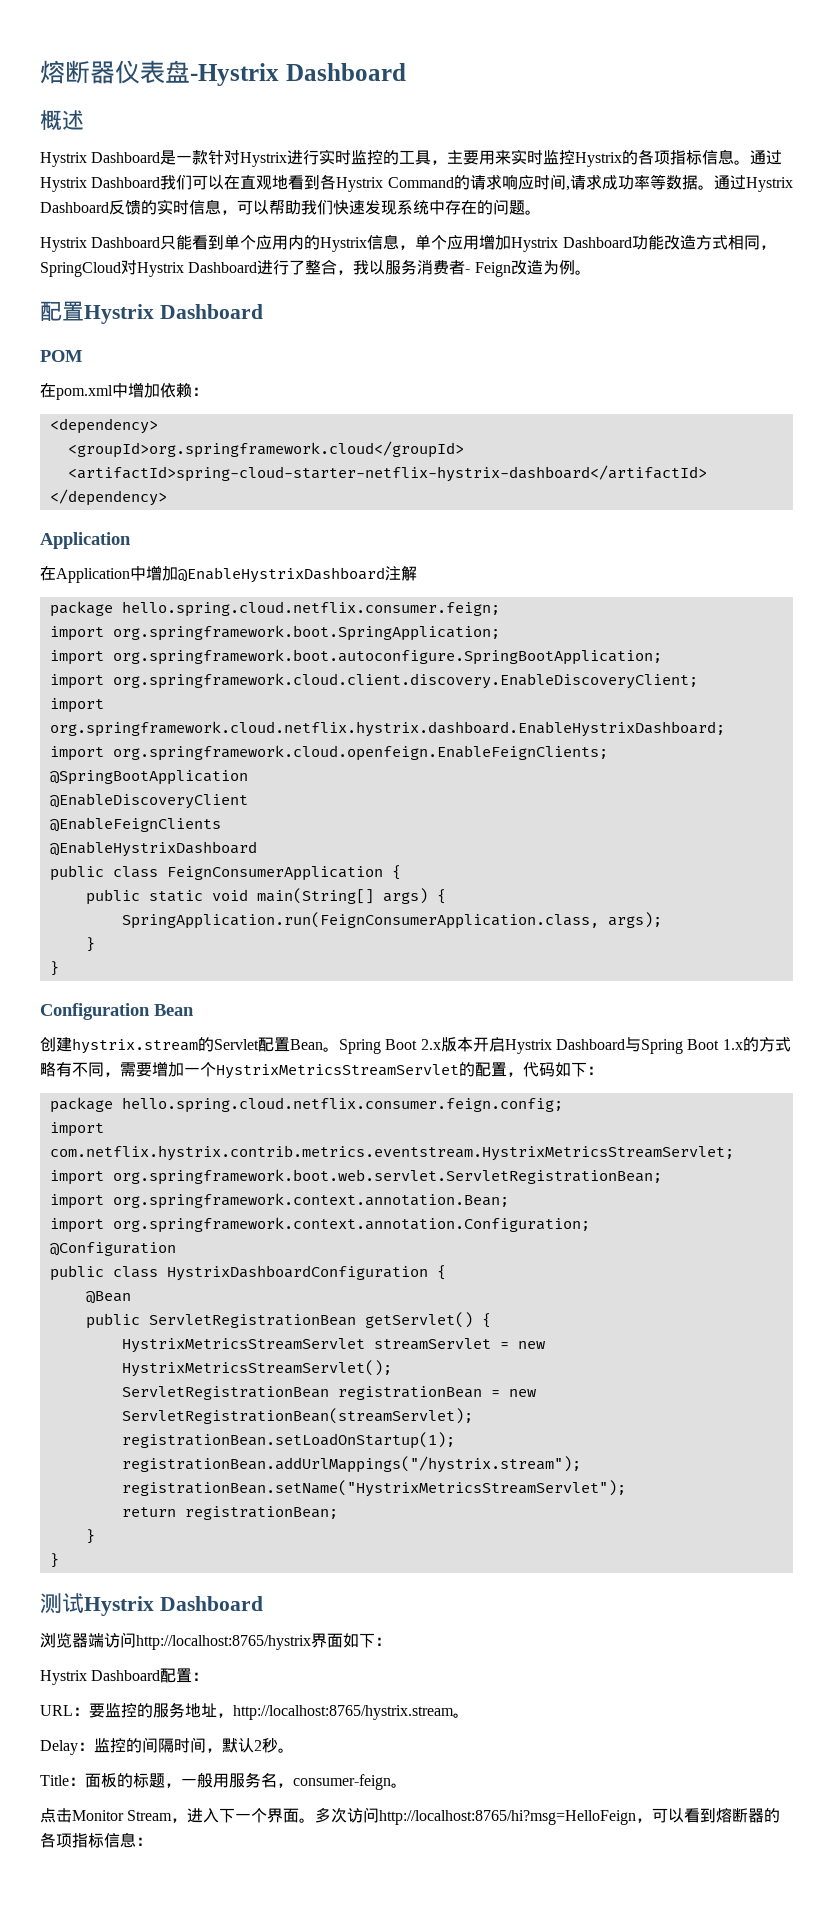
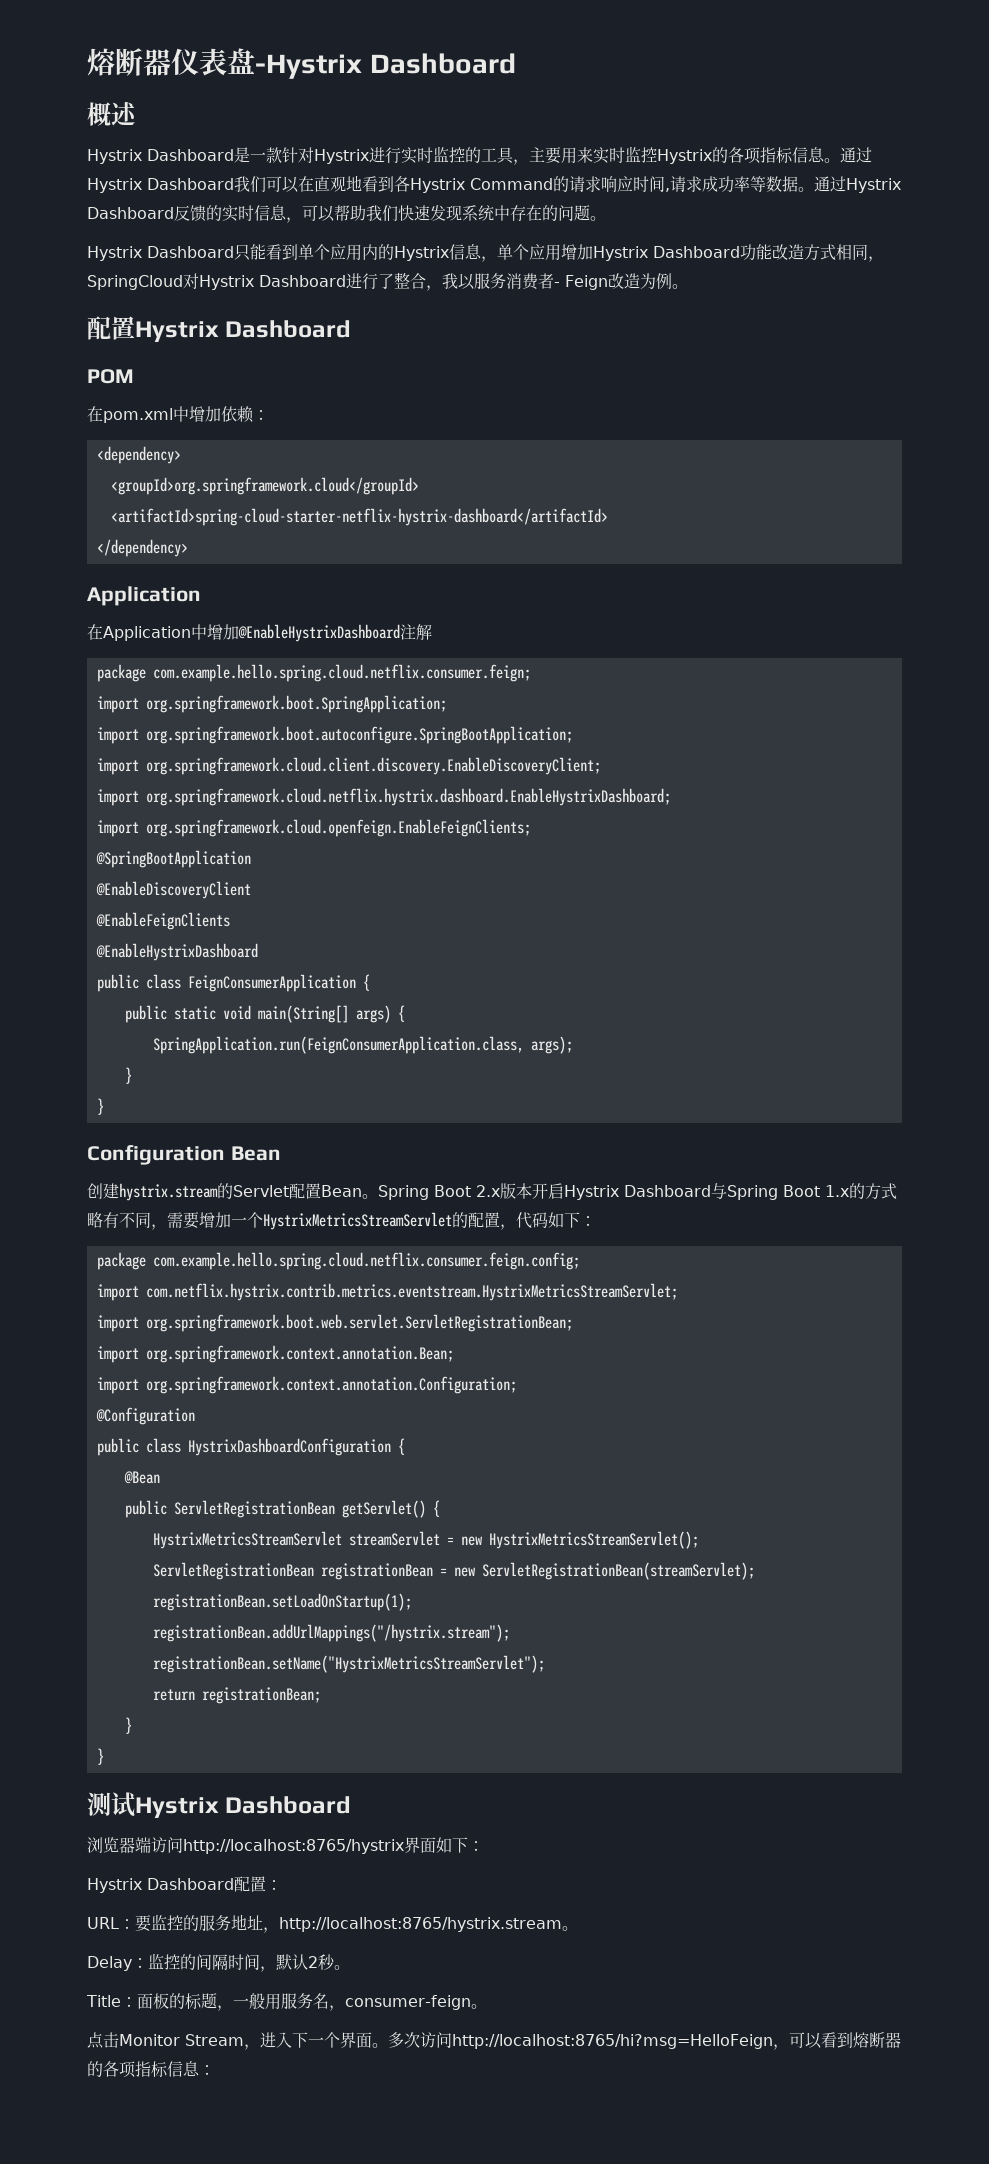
[121,601,500,617] hello.spring.cloud.netflix.consumer.feign; -> [152,664,531,682] com.example.hello.spring.cloud.netflix.consumer.feign;
[121,1097,563,1113] hello.spring.cloud.netflix.consumer.feign.config; -> [152,1252,580,1270] com.example.hello.spring.cloud.netflix.consumer.feign.config;

